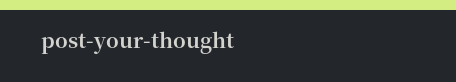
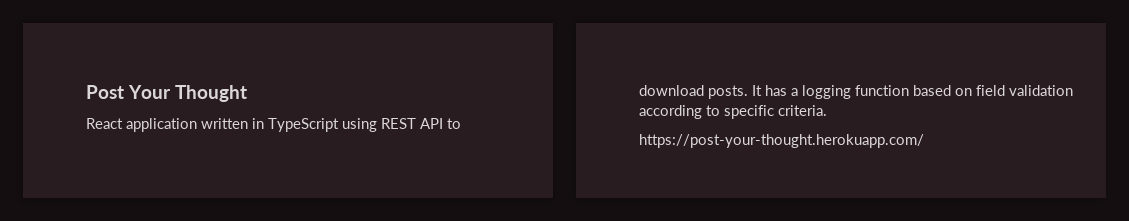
[41,31,234,54] post-your-thought -> [86,85,247,102] [86,118,461,132] [639,85,1073,99] [639,105,827,119] [639,134,924,148] Post Your Thought // React application written in TypeScript using REST API to download posts. It has a logging function based on field validation according to specific criteria. // https://post-your-thought.herokuapp.com/

